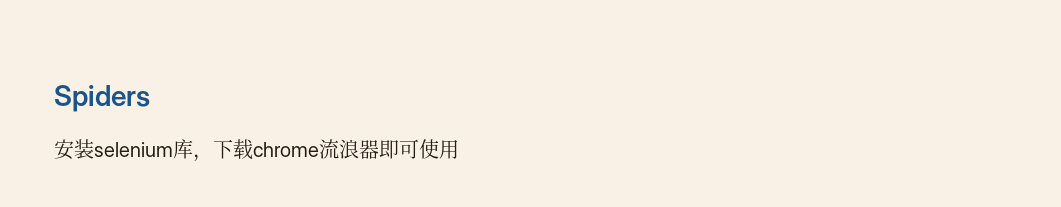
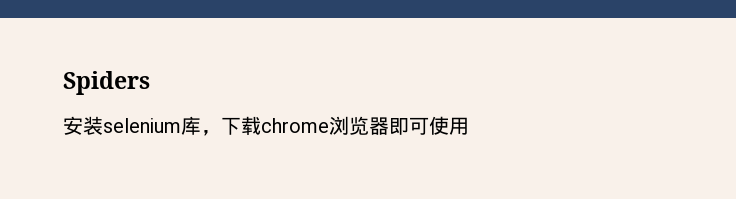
[319,139,359,159] 流浪 -> [329,116,369,135] 浏览

